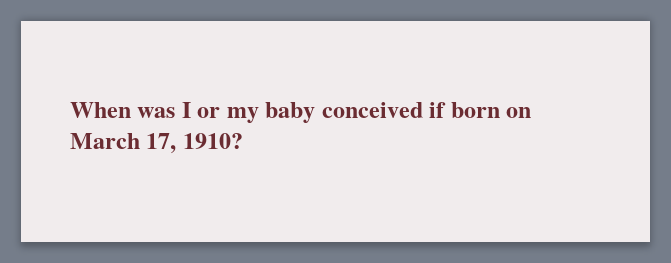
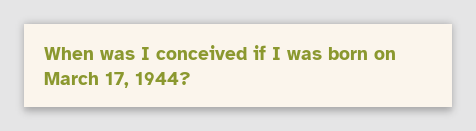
[197,102,447,123] or my baby conceived if -> [156,45,322,60] conceived if I was
[182,133,243,149] 1910? -> [135,72,191,85] 1944?

